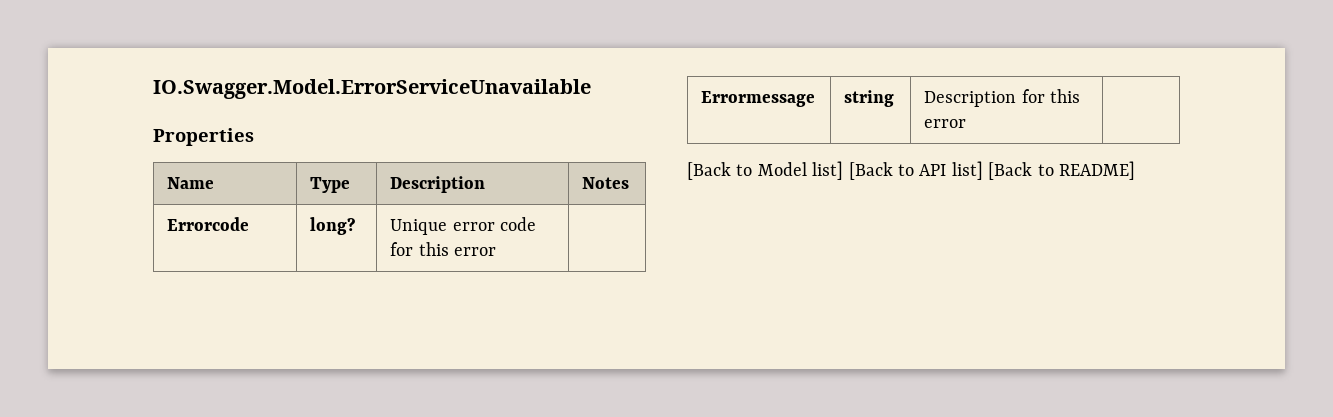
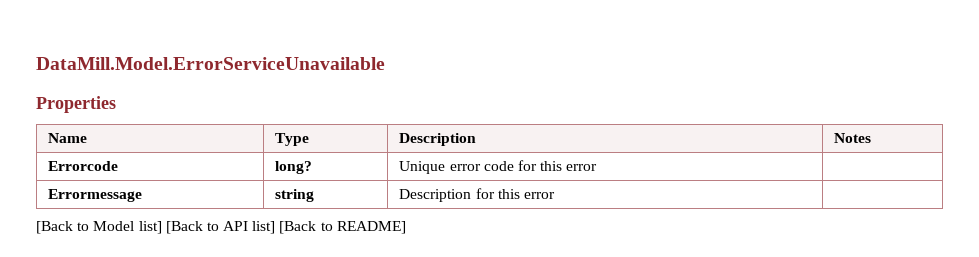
[153,79,591,99] IO.Swagger.Model.ErrorServiceUnavailable -> [36,57,385,70] DataMill.Model.ErrorServiceUnavailable

